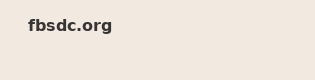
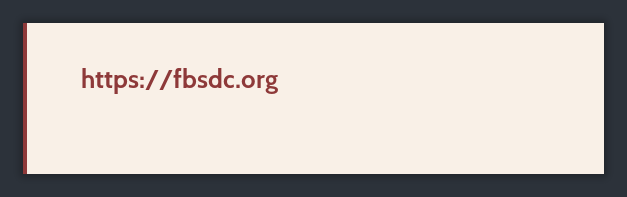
[28,19,112,34] fbsdc.org -> [81,68,278,94] https://fbsdc.org

